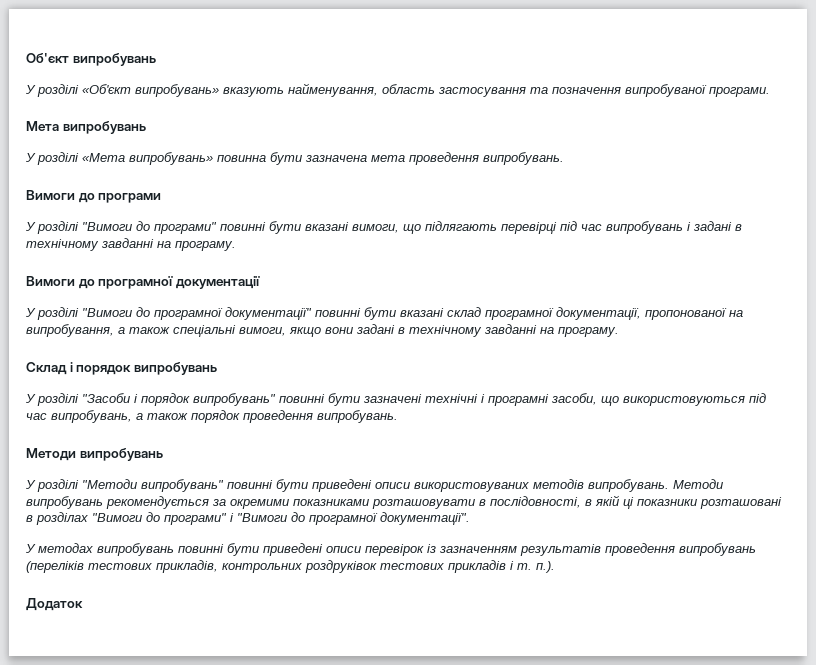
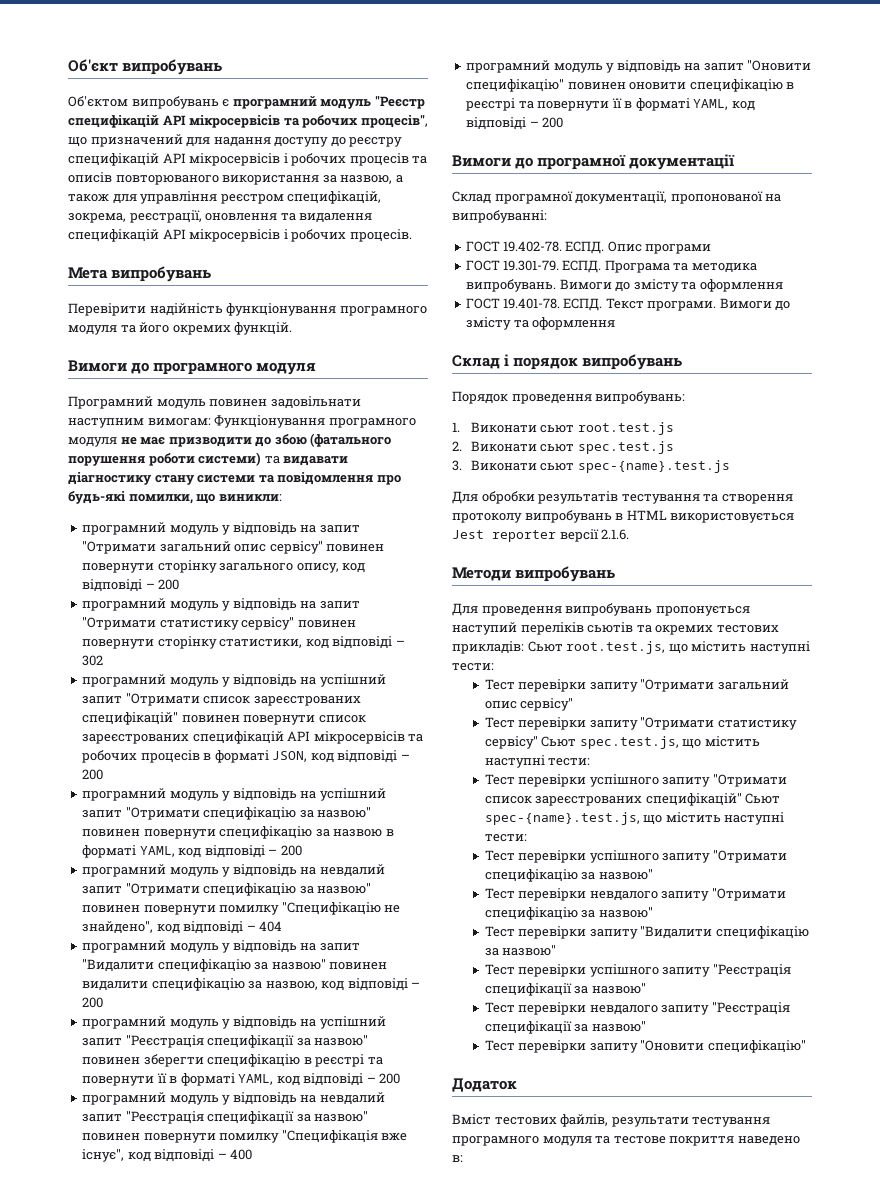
[25,83,770,97] [26,121,146,134] [25,152,564,165] [26,190,162,203] [25,221,742,234] [26,238,236,251] [26,276,260,289] [25,307,743,320] [26,324,619,337] [26,362,217,375] [25,393,766,406] [26,410,398,423] [26,448,163,461] [25,479,723,492] [26,495,782,509] [26,512,470,525] [25,543,756,556] [26,560,555,573] [26,598,83,611] У розділі «Об'єкт випробувань» вказують найменування, область застосування та позначення випробуваної програми. // Мета випробувань // У розділі «Мета випробувань» повинна бути зазначена мета проведення випробувань. // Вимоги до програми // У розділі "Вимоги до програми" повинні бути вказані вимоги, що підлягають перевірці під час випробувань і задані в технічному завданні на програму. // Вимоги до програмної документації // У розділі "Вимоги до програмної документації" повинні бути вказані склад програмної документації, пропонованої на випробування, а також спеціальні вимоги, якщо вони задані в технічному завданні на програму. // Склад і порядок випробувань // У розділі "Засоби і порядок випробувань" повинні бути зазначені технічні і програмні засоби, що використовуються під час випробувань, а також порядок проведення випробувань. // Методи випробувань // У розділі "Методи випробувань" повинні бути приведені описи використовуваних методів випробувань. Методи випробувань рекомендується за окремими показниками розташовувати в послідовності, в якій ці показники розташовані в розділах "Вимоги до програми" і "Вимоги до програмної документації". // У методах випробувань повинні бути приведені описи перевірок із зазначенням результатів проведення випробувань (переліків тестових прикладів, контрольних роздруківок тестових прикладів і т. п.). // Додаток -> [68,96,425,109] [68,115,428,128] [68,134,403,147] [68,153,428,166] [68,172,403,185] [68,191,382,204] [68,210,373,223] [68,229,412,242] [68,266,212,282] [68,303,427,316] [68,322,293,335] [68,360,317,375] [68,396,361,409] [68,415,416,428] [68,433,392,447] [68,452,349,466] [68,472,401,485] [68,491,282,504] [82,522,360,535] [82,541,385,554] [82,560,366,573] [82,579,180,592] [82,598,360,611] [82,617,356,630] [82,636,405,649] [82,655,104,666] [82,674,386,687] [82,693,361,706] [82,712,366,725] [82,731,424,744] [82,750,410,763] [82,769,104,780] [82,788,386,801] [82,807,372,820] [82,826,394,839] [82,845,302,858] [82,864,385,877] [82,883,372,896] [82,902,401,915] [82,921,283,934] [82,940,360,953] [82,959,388,972] [82,978,421,991] [82,997,104,1008] [82,1016,386,1029] [82,1035,369,1048] [82,1054,383,1067] [82,1073,401,1086] [82,1092,385,1105] [82,1111,369,1124] [82,1130,408,1143] [82,1149,253,1162] [466,60,812,73] [466,79,795,92] [466,98,755,111] [466,117,564,130] [452,154,736,170] [452,191,782,204] [452,210,547,223] [466,241,712,254] [466,260,757,273] [466,279,783,292] [466,298,791,311] [466,317,616,330] [452,354,683,370] [452,391,686,404] [452,422,674,435] [452,441,674,454] [452,460,730,473] [452,491,793,504] [452,510,795,523] [452,529,630,542] [452,566,616,582] [452,603,750,616] [452,622,779,635] [452,641,810,654] [452,663,494,671] [484,679,789,692] [484,698,574,711] [484,717,797,730] [484,736,760,749] [484,755,591,768] [484,774,787,787] [484,793,781,806] [484,812,785,825] [484,834,527,842] [484,850,787,863] [484,869,653,882] [484,888,786,901] [484,907,653,920] [484,926,809,939] [484,945,557,956] [484,964,791,977] [484,983,646,996] [484,1002,790,1015] [484,1021,646,1034] [484,1040,806,1053] [452,1078,517,1092] [452,1114,771,1127] [452,1136,800,1146] [452,1155,463,1162] Об'єктом випробувань є програмний модуль "Реєстр специфікацій API мікросервісів та робочих процесів", що призначений для надання доступу до реєстру специфікацій API мікросервісів і робочих процесів та описів повторюваного використання за назвою, а також для управління реєстром специфікацій, зокрема, реєстрації, оновлення та видалення специфікацій API мікросервісів і робочих процесів. // Мета випробувань // Перевірити надійність функціонування програмного модуля та його окремих функцій. // Вимоги до програмного модуля // Програмний модуль повинен задовільнати наступним вимогам: Функціонування програмного модуля не має призводити до збою (фатального порушення роботи системи) та видавати діагностику стану системи та повідомлення про будь-які помилки, що виникли: // програмний модуль у відповідь на запит "Отримати загальний опис сервісу" повинен повернути сторінку загального опису, код відповіді – 200 // програмний модуль у відповідь на запит "Отримати статистику сервісу" повинен повернути сторінку статистики, код відповіді – 302 // програмний модуль у відповідь на успішний запит "Отримати список зареєстрованих специфікацій" повинен повернути список зареєстрованих специфікацій API мікросервісів та робочих процесів в форматі JSON, код відповіді – 200 // програмний модуль у відповідь на успішний запит "Отримати специфікацію за назвою" повинен повернути специфікацію за назвою в форматі YAML, код відповіді – 200 // програмний модуль у відповідь на невдалий запит "Отримати специфікацію за назвою" повинен повернути помилку "Специфікацію не знайдено", код відповіді – 404 // програмний модуль у відповідь на запит "Видалити специфікацію за назвою" повинен видалити специфікацію за назвою, код відповіді – 200 // програмний модуль у відповідь на успішний запит "Реєстрація специфікації за назвою" повинен зберегти специфікацію в реєстрі та повернути її в форматі YAML, код відповіді – 200 // програмний модуль у відповідь на невдалий запит "Реєстрація специфікації за назвою" повинен повернути помилку "Специфікація вже існує", код відповіді – 400 // програмний модуль у відповідь на запит "Оновити специфікацію" повинен оновити специфікацію в реєстрі та повернути її в форматі YAML, код відповіді – 200 // Вимоги до програмної документації // Склад програмної документації, пропонованої на випробуванні: // ГОСТ 19.402-78. ЕСПД. Опис програми // ГОСТ 19.301-79. ЕСПД. Програма та методика випробувань. Вимоги до змісту та оформлення // ГОСТ 19.401-78. ЕСПД. Текст програми. Вимоги до змісту та оформлення // Склад і порядок випробувань // Порядок проведення випробувань: // 1. Виконати cьют root.test.js // 2. Виконати cьют spec.test.js // 3. Виконати cьют spec-{name}.test.js // Для обробки результатів тестування та створення протоколу випробувань в HTML використовується Jest reporter версії 2.1.6. // Методи випробувань // Для проведення випробувань пропонується наступий переліків сьютів та окремих тестових прикладів: Сьют root.test.js, що містить наступні тести: // Тест перевірки запиту "Отримати загальний опис сервісу" // Тест перевірки запиту "Отримати статистику сервісу" Сьют spec.test.js, що містить наступні тести: // Тест перевірки успішного запиту "Отримати список зареєстрованих специфікацій" Сьют spec-{name}.test.js, що містить наступні тести: // Тест перевірки успішного запиту "Отримати специфікацію за назвою" // Тест перевірки невдалого запиту "Отримати специфікацію за назвою" // Тест перевірки запиту "Видалити специфікацію за назвою" // Тест перевірки успішного запиту "Реєстрація специфікації за назвою" // Тест перевірки невдалого запиту "Реєстрація специфікації за назвою" // Тест перевірки запиту "Оновити специфікацію" // Додаток // Вміст тестових файлів, результати тестування програмного модуля та тестове покриття наведено в:

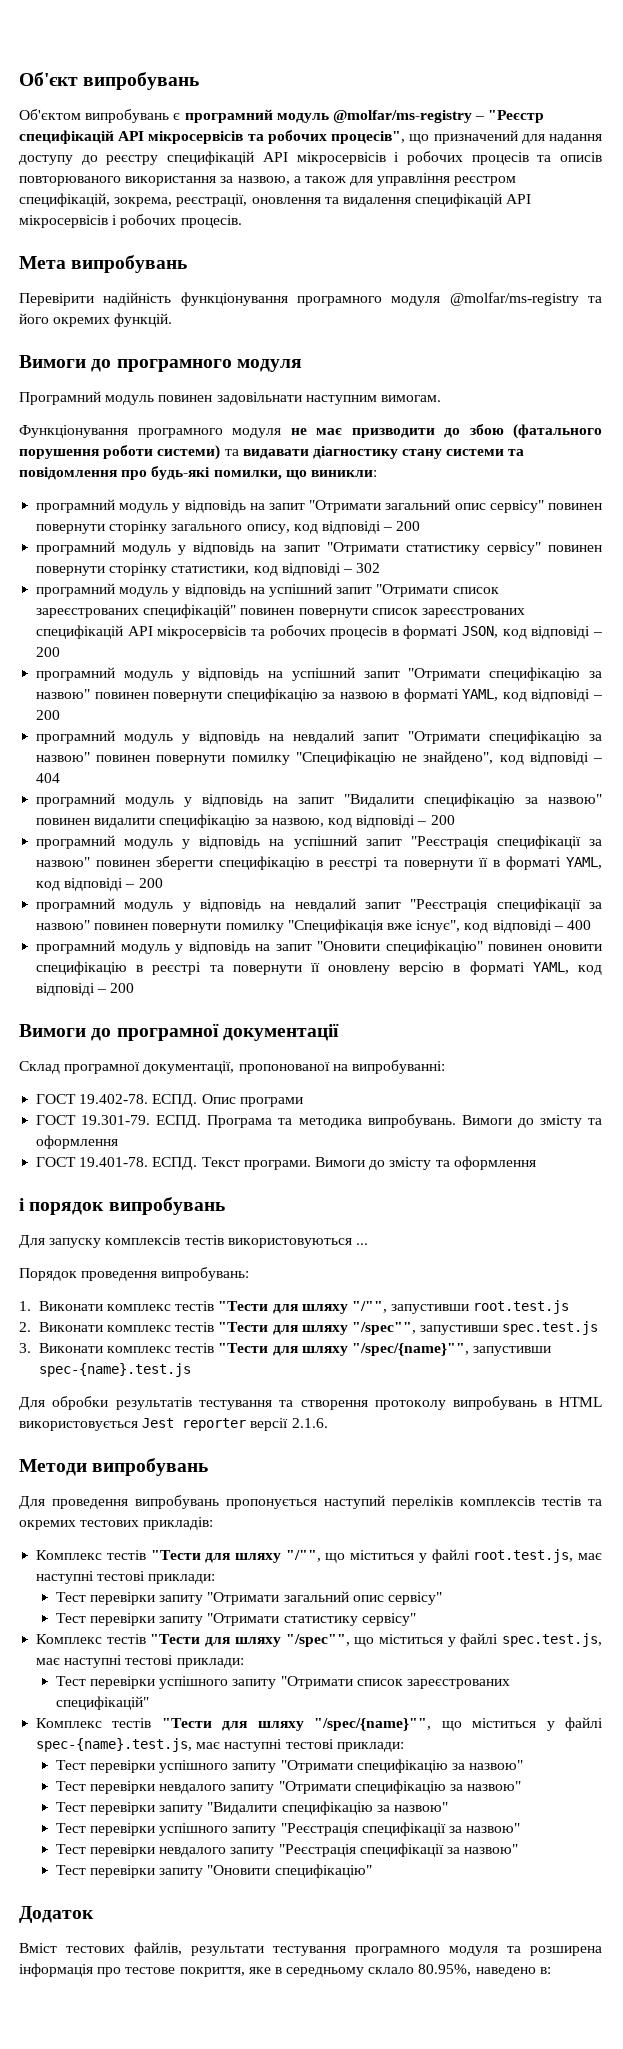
(372, 104) none -> [332,110,485,123] @molfar/ms-registry –
(117, 330) none -> [449,292,579,306] @molfar/ms-registry
[147,418,211,426] вимогам: -> [380,395,441,402] вимогам. //
(622, 103) none -> [328,962,445,975] оновлену версію
[452,355,500,369] Склад -> (536, 1163) none
(683, 362) none -> [19,1235,368,1248] // Для запуску комплексів тестів використовуються ...
[540,422,674,435] [452,441,674,454] [452,460,575,471] cьют root.test.js // 2. Виконати cьют spec.test.js // 3. Виконати cьют -> [106,1300,570,1314] [19,1321,599,1335] [19,1343,552,1356] комплекс тестів "Тести для шляху "/"", запустивши root.test.js // 2. Виконати комплекс тестів "Тести для шляху "/spec"", запустивши spec.test.js // 3. Виконати комплекс тестів "Тести для шляху "/spec/{name}"", запустивши
[587,622,634,633] сьютів -> [460,1496,581,1506] комплексів тестів
[527,641,810,654] [452,663,494,671] Сьют root.test.js, що містить наступні тести: -> [36,1549,603,1563] [36,1571,216,1584] // Комплекс тестів "Тести для шляху "/"", що міститься у файлі root.test.js, має наступні тестові приклади:
[541,736,760,749] [484,755,591,768] Сьют spec.test.js, що містить наступні тести: -> [36,1633,602,1647] [36,1655,244,1668] // Комплекс тестів "Тести для шляху "/spec"", що міститься у файлі spec.test.js, має наступні тестові приклади:
[745,793,781,804] [484,812,785,825] [484,834,527,842] Сьют spec-{name}.test.js, що містить наступні тести: -> [36,1717,603,1731] [36,1738,404,1752] // Комплекс тестів "Тести для шляху "/spec/{name}"", що міститься у файлі spec-{name}.test.js, має наступні тестові приклади:
[613,1136,735,1146] тестове покриття -> [530,1946,602,1956] [19,1963,472,1977] розширена інформація про тестове покриття, яке в середньому склало 80.95%,

